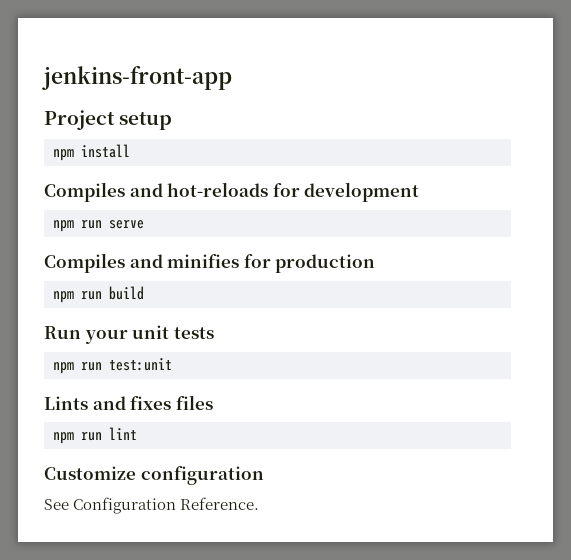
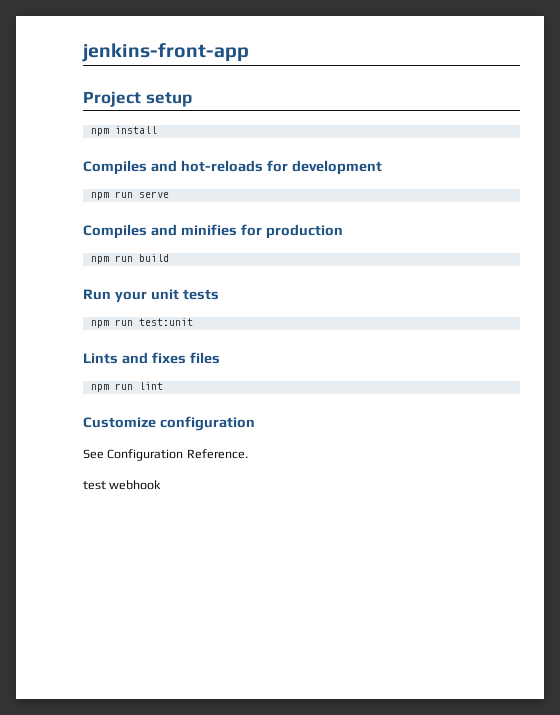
(260, 503) none -> [83,480,162,490] // test webhook

